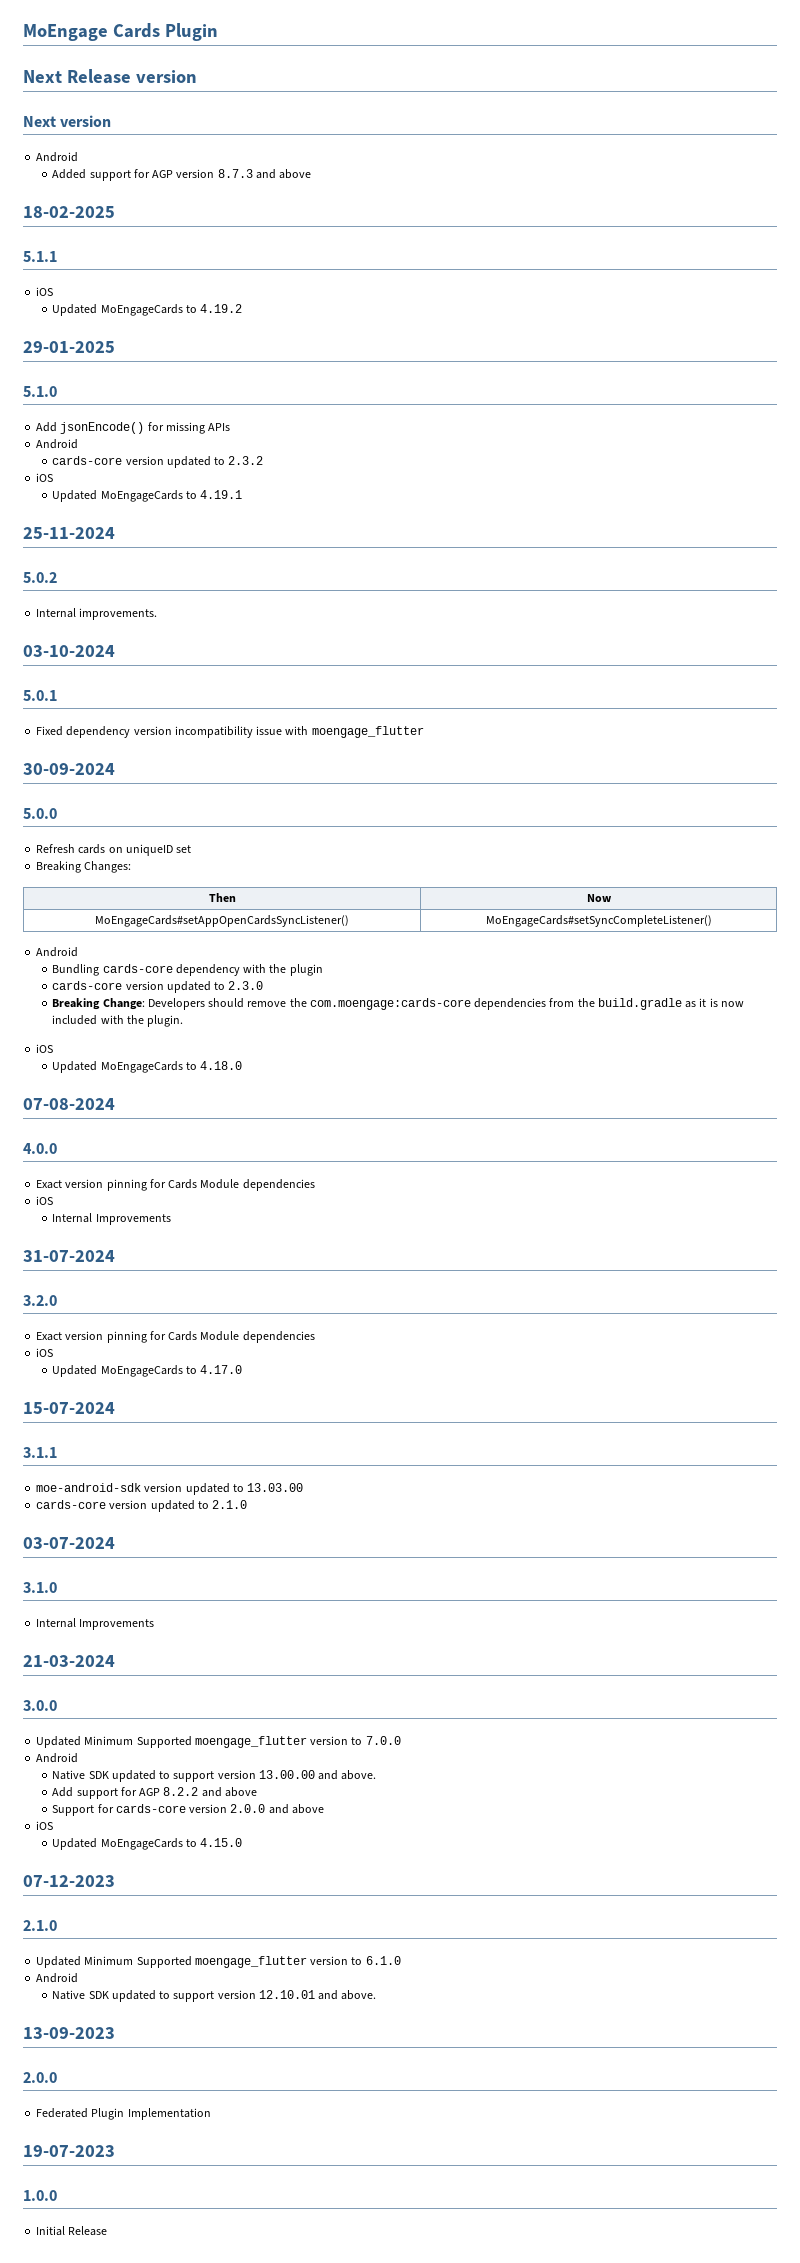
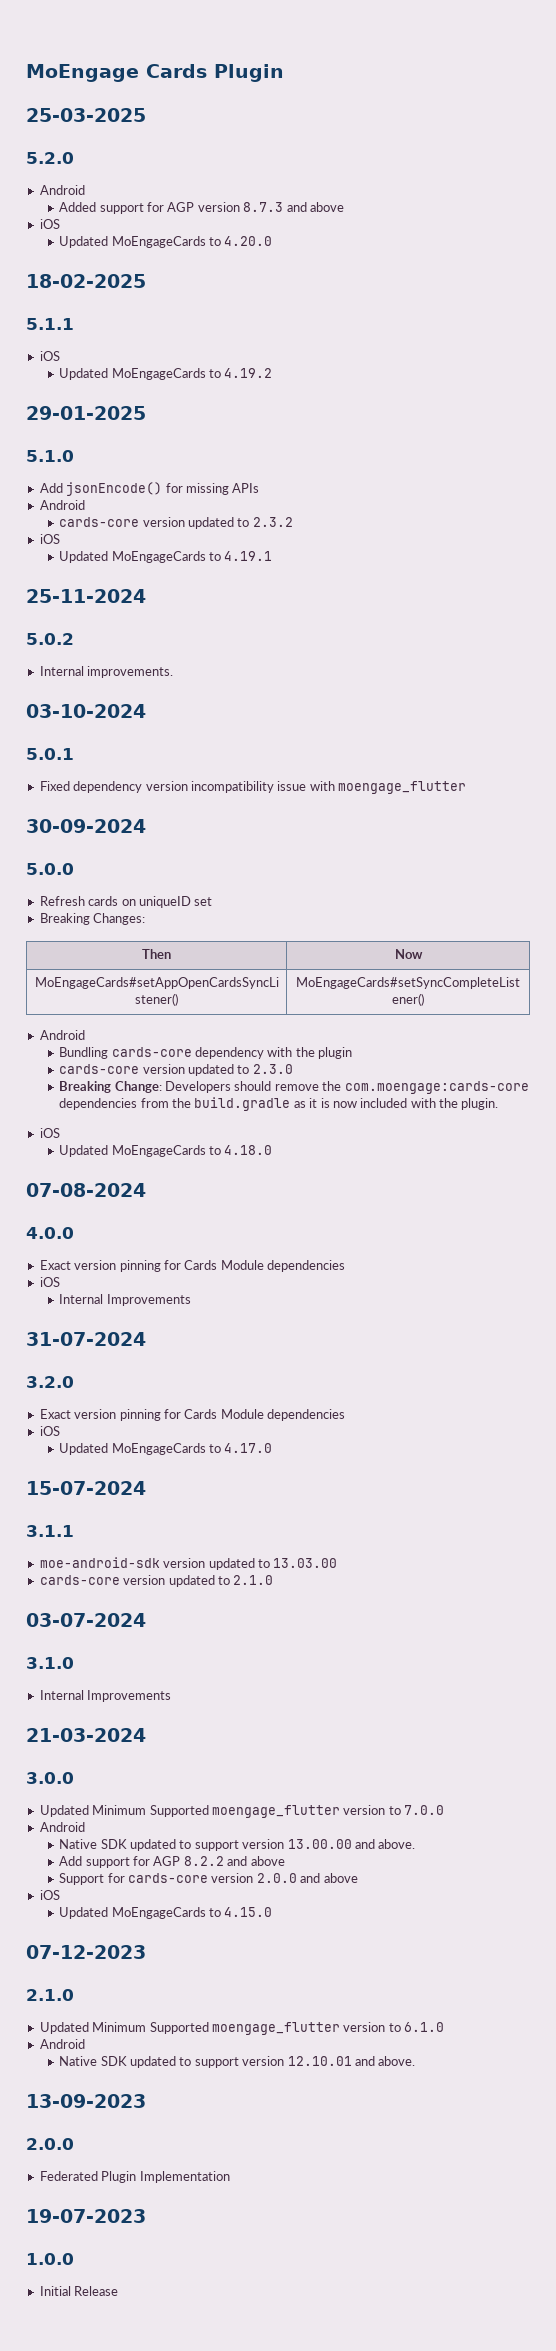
[23,69,197,84] [23,115,112,127] Next Release version // Next version -> [26,108,146,122] [26,152,74,164] 25-03-2025 // 5.2.0
(312, 174) none -> [39,219,60,229] [59,236,273,248] // iOS // Updated MoEngageCards to 4.20.0

